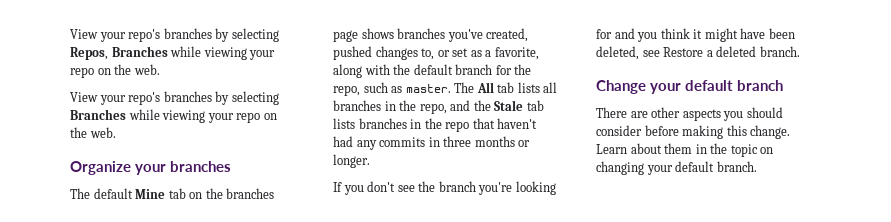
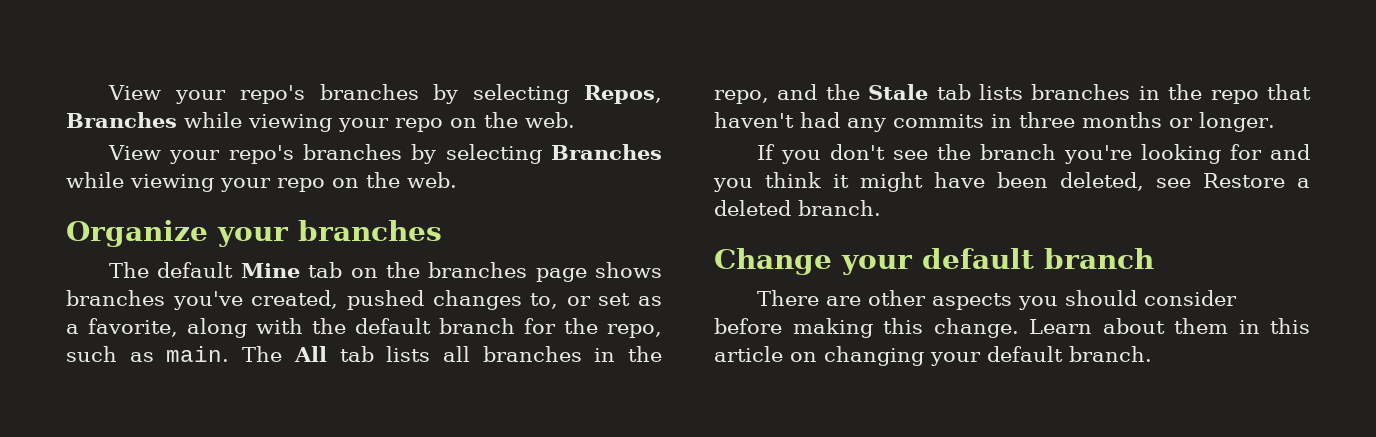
[405,84,451,93] master. -> [166,346,230,362] main.
[710,143,758,157] the topic -> [1270,318,1310,334] [714,346,783,362] this article

